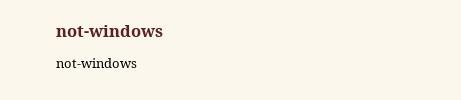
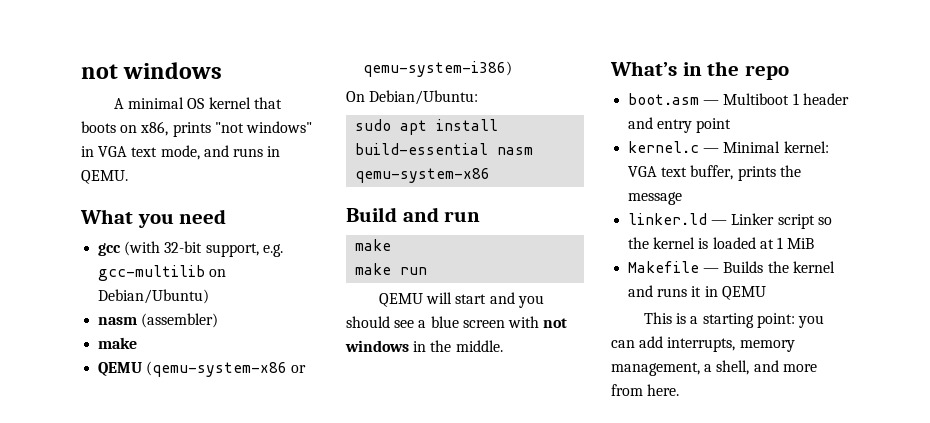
[56,25,163,37] [56,58,137,68] not-windows // not-windows -> [81,62,223,79] [114,97,282,109] [81,121,312,137] [81,145,281,160] [81,170,128,184] [80,209,227,228] [98,241,283,257] [98,265,227,281] [98,289,210,304] [98,313,219,328] [98,337,138,349] [98,361,307,377] [363,61,513,77] [346,90,479,105] [355,119,499,135] [355,143,534,155] [355,168,491,183] [346,207,481,222] [355,239,392,251] [355,263,428,275] [379,292,544,308] [346,316,568,328] [345,340,503,352] [610,61,790,80] [628,93,849,105] [628,117,732,133] [628,141,829,153] [628,165,801,181] [628,192,683,205] [628,213,832,229] [628,237,815,249] [628,261,835,273] [628,285,766,300] [644,312,824,328] [611,336,795,352] [611,360,817,376] [611,384,680,396] not windows // A minimal OS kernel that boots on x86, prints "not windows" in VGA text mode, and runs in QEMU. // What you need // gcc (with 32-bit support, e.g. gcc-multilib on Debian/Ubuntu) // nasm (assembler) // make // QEMU (qemu-system-x86 or qemu-system-i386) // On Debian/Ubuntu: // sudo apt install build-essential nasm qemu-system-x86 // Build and run // make // make run // QEMU will start and you should see a blue screen with not windows in the middle. // What’s in the repo // boot.asm — Multiboot 1 header and entry point // kernel.c — Minimal kernel: VGA text buffer, prints the message // linker.ld — Linker script so the kernel is loaded at 1 MiB // Makefile — Builds the kernel and runs it in QEMU // This is a starting point: you can add interrupts, memory management, a shell, and more from here.

